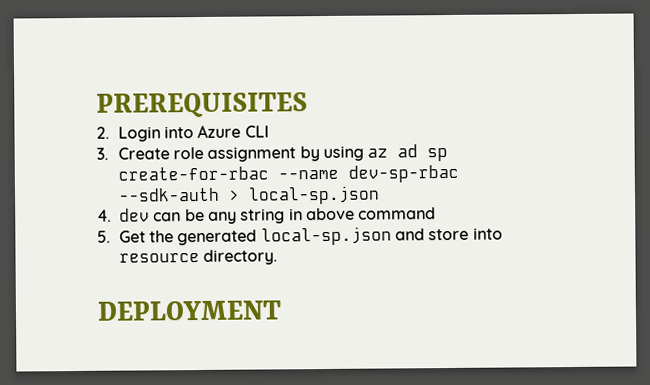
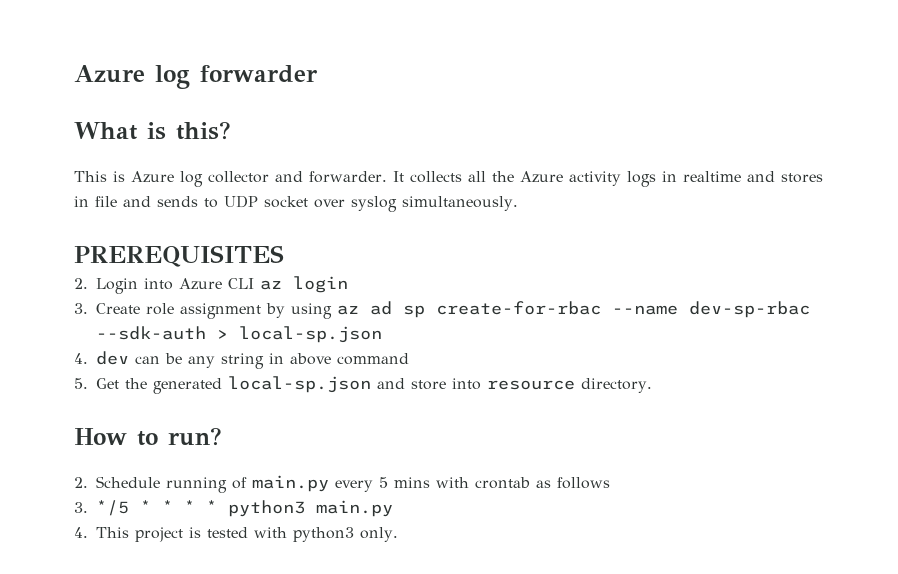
(96, 105) none -> [74,65,318,89] [74,121,231,140] [74,171,823,187] [74,195,518,212] Azure log forwarder // What is this? // This is Azure log collector and forwarder. It collects all the Azure activity logs in realtime and stores in file and sends to UDP socket over syslog simultaneously. //
(269, 131) none -> [260,276,348,293] az login
[97,300,282,321] DEPLOYMENT -> [74,427,222,446] [74,475,610,493] [74,500,393,517] [74,527,398,542] How to run? // 2. Schedule running of main.py every 5 mins with crontab as follows // 3. */5 * * * * python3 main.py // 4. This project is tested with python3 only.

